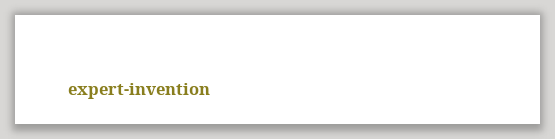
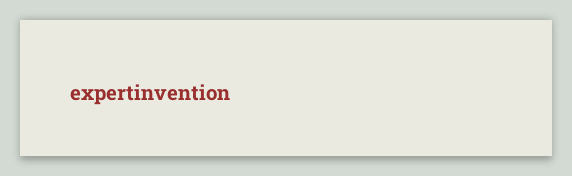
[68,83,210,99] expert-invention -> [70,84,230,105] expertinvention

